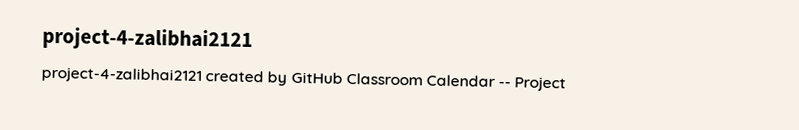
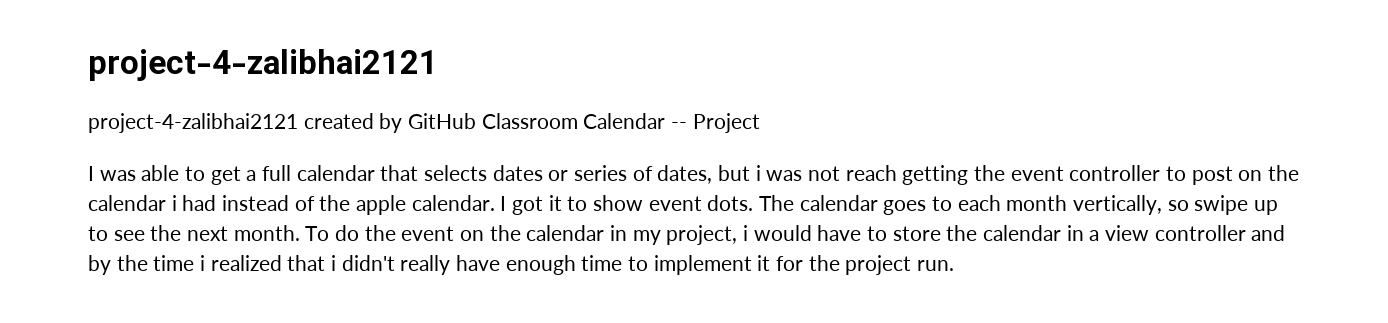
(567, 84) none -> [88,165,1300,185] [88,195,1279,215] [88,225,1286,245] [88,255,955,275] // I was able to get a full calendar that selects dates or series of dates, but i was not reach getting the event controller to post on the calendar i had instead of the apple calendar. I got it to show event dots. The calendar goes to each month vertically, so swipe up to see the next month. To do the event on the calendar in my project, i would have to store the calendar in a view controller and by the time i realized that i didn't really have enough time to implement it for the project run.

